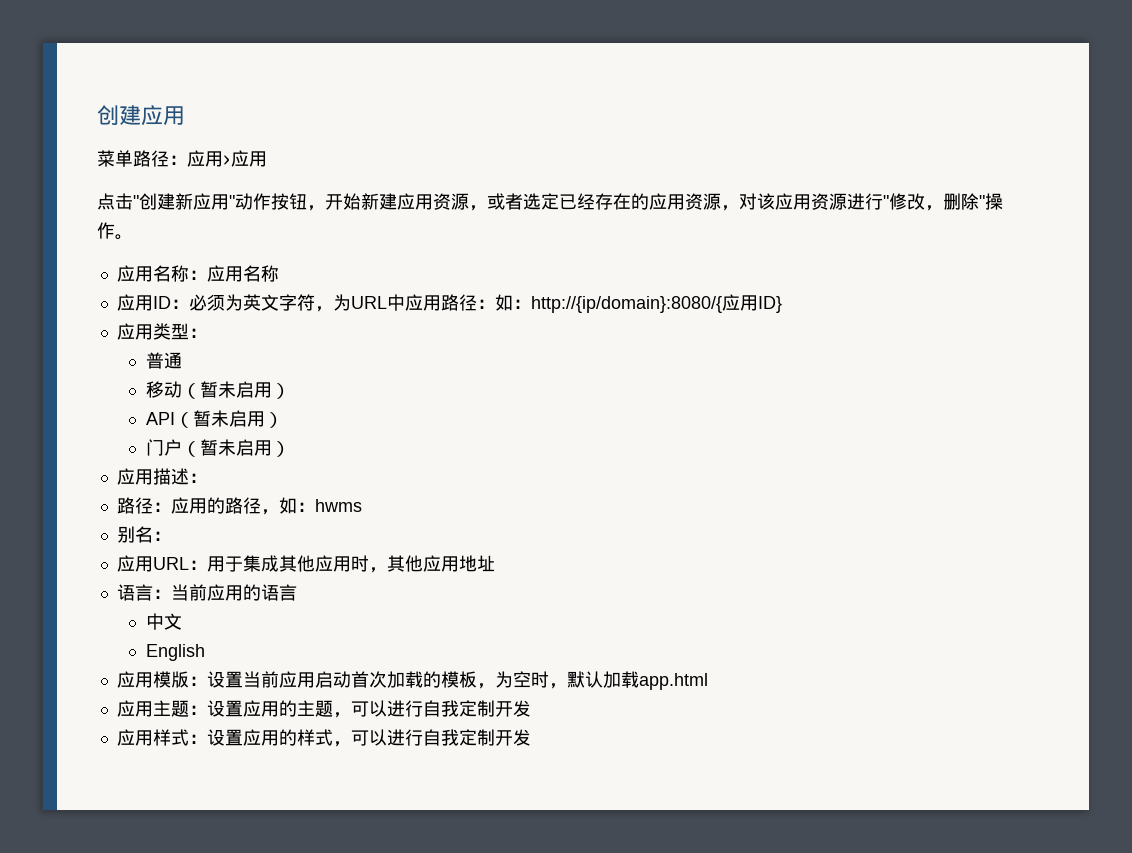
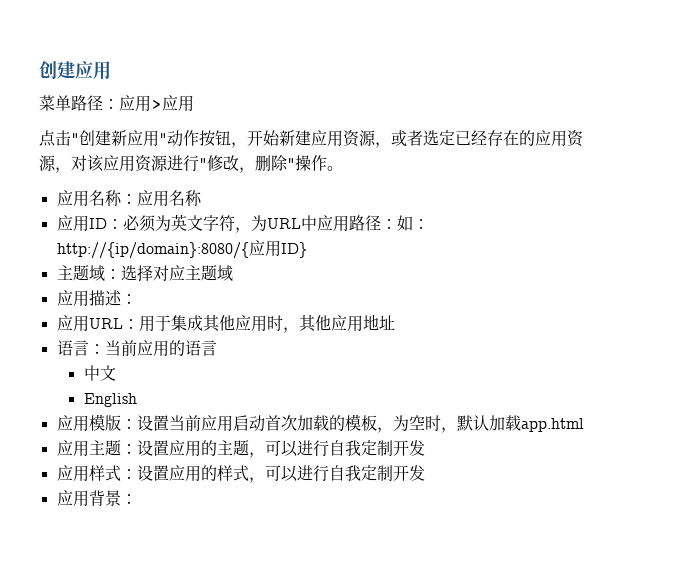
[116,323,207,340] [145,352,182,369] [145,381,290,399] [145,410,283,428] [145,439,290,457] [116,468,207,485] [116,497,362,515] [116,526,153,543] 应用类型： // 普通 // 移动（暂未启用） // API（暂未启用） // 门户（暂未启用） // 应用描述： // 路径：应用的路径，如：hwms // 别名 -> [56,265,233,281] [56,290,122,307] 主题域：选择对应主题域 // 应用描述
(531, 737) none -> [56,490,137,507] // 应用背景：

